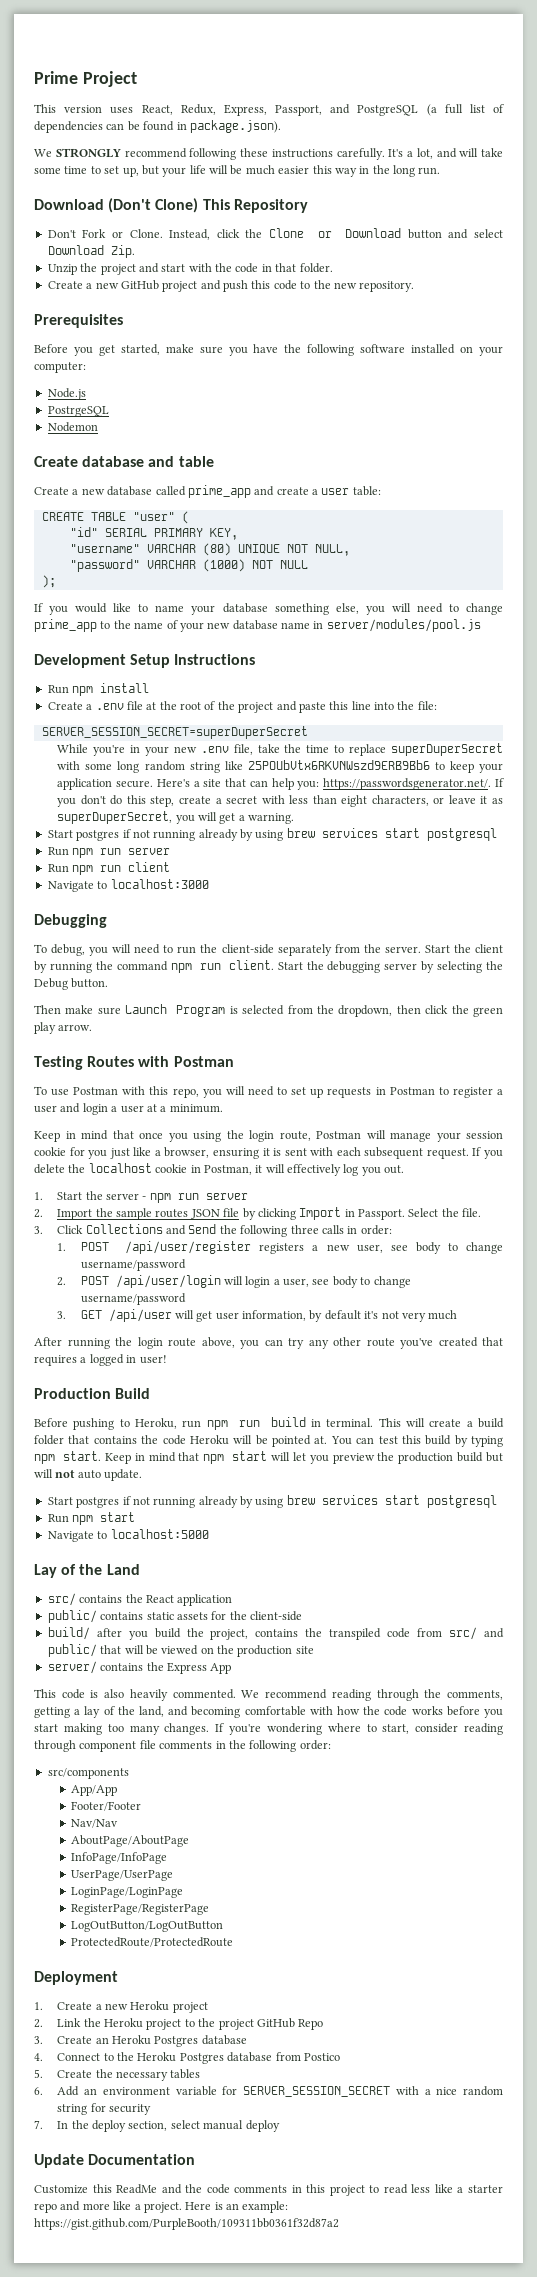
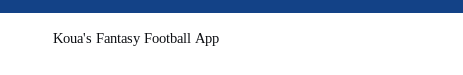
[34,71,137,87] [34,104,505,116] [34,120,281,133] [34,148,503,160] [34,165,441,177] [34,198,308,213] [47,228,504,240] [47,245,135,258] [47,263,333,275] [47,280,415,292] [34,314,123,328] [34,344,503,356] [34,362,86,373] [47,388,86,400] [47,406,109,417] [47,422,98,432] [34,456,214,467] [34,485,381,498] [41,511,189,524] [69,527,238,540] [69,543,350,556] [69,559,308,572] [41,575,56,588] [34,603,503,615] [34,619,481,632] [34,654,256,668] [47,683,150,696] [47,701,437,713] [41,726,308,739] [57,743,504,756] [57,760,503,773] [57,778,504,790] [57,795,503,807] [57,811,295,824] [47,828,497,841] [47,847,171,858] [47,862,171,875] [47,879,209,892] [34,914,107,928] [34,944,503,956] [34,960,503,973] [34,978,109,990] [34,1004,504,1017] [34,1022,93,1034] [34,1056,234,1070] [34,1086,504,1098] [34,1103,223,1115] [34,1130,503,1142] [34,1147,503,1159] [34,1163,405,1176] [34,1191,248,1203] [34,1207,482,1220] [34,1224,392,1237] [57,1241,504,1254] [80,1259,186,1271] [57,1275,411,1288] [80,1293,186,1305] [57,1309,458,1322] [34,1337,503,1349] [34,1354,167,1366] [34,1388,151,1399] [34,1417,504,1430] [34,1435,503,1447] [34,1451,503,1464] [34,1469,143,1481] [47,1495,497,1508] [47,1512,136,1525] [47,1529,209,1542] [34,1564,140,1578] [47,1593,233,1606] [47,1610,302,1623] [47,1627,504,1640] [47,1644,314,1657] [47,1661,232,1674] [34,1689,504,1701] [34,1706,503,1718] [34,1723,503,1735] [34,1740,331,1752] [47,1768,129,1779] [71,1785,118,1796] [71,1801,142,1811] [71,1819,119,1828] [71,1835,190,1847] [71,1852,168,1864] [71,1870,174,1881] [71,1887,184,1898] [71,1904,210,1915] [71,1921,224,1932] [71,1937,234,1947] [34,1971,118,1985] [34,2001,208,2013] [34,2018,324,2030] [34,2035,247,2047] [34,2052,340,2064] [34,2069,201,2081] [34,2086,504,2097] [57,2103,152,2115] [34,2120,280,2132] [34,2154,196,2168] [34,2184,504,2196] [34,2201,289,2213] [34,2218,339,2230] Prime Project // This version uses React, Redux, Express, Passport, and PostgreSQL (a full list of dependencies can be found in package.json). // We STRONGLY recommend following these instructions carefully. It's a lot, and will take some time to set up, but your life will be much easier this way in the long run. // Download (Don't Clone) This Repository // Don't Fork or Clone. Instead, click the Clone or Download button and select Download Zip. // Unzip the project and start with the code in that folder. // Create a new GitHub project and push this code to the new repository. // Prerequisites // Before you get started, make sure you have the following software installed on your computer: // Node.js // PostrgeSQL // Nodemon // Create database and table // Create a new database called prime_app and create a user table: // CREATE TABLE "user" ( // "id" SERIAL PRIMARY KEY, // "username" VARCHAR (80) UNIQUE NOT NULL, // "password" VARCHAR (1000) NOT NULL // ); // If you would like to name your database something else, you will need to change prime_app to the name of your new database name in server/modules/pool.js // Development Setup Instructions // Run npm install // Create a .env file at the root of the project and paste this line into the file: // SERVER_SESSION_SECRET=superDuperSecret // While you're in your new .env file, take the time to replace superDuperSecret with some long random string like 25POUbVtx6RKVNWszd9ERB9Bb6 to keep your application secure. Here's a site that can help you: https://passwordsgenerator.net/. If you don't do this step, create a secret with less than eight characters, or leave it as superDuperSecret, you will get a warning. // Start postgres if not running already by using brew services start postgresql // Run npm run server // Run npm run client // Navigate to localhost:3000 // Debugging // To debug, you will need to run the client-side separately from the server. Start the client by running the command npm run client. Start the debugging server by selecting the Debug button. // Then make sure Launch Program is selected from the dropdown, then click the green play arrow. // Testing Routes with Postman // To use Postman with this repo, you will need to set up requests in Postman to register a user and login a user at a minimum. // Keep in mind that once you using the login route, Postman will manage your session cookie for you just like a browser, ensuring it is sent with each subsequent request. If you delete the localhost cookie in Postman, it will effectively log you out. // 1. Start the server - npm run server // 2. Import the sample routes JSON file by clicking Import in Passport. Select the file. // 3. Click Collections and Send the following three calls in order: // 1. POST /api/user/register registers a new user, see body to change username/password // 2. POST /api/user/login will login a user, see body to change username/password // 3. GET /api/user will get user information, by default it's not very much // After running the login route above, you can try any other route you've created that requires a logged in user! // Production Build // Before pushing to Heroku, run npm run build in terminal. This will create a build folder that contains the code Heroku will be pointed at. You can test this build by typing npm start. Keep in mind that npm start will let you preview the production build but will not auto update. // Start postgres if not running already by using brew services start postgresql // Run npm start // Navigate to localhost:5000 // Lay of the Land // src/ contains the React application // public/ contains static assets for the client-side // build/ after you build the project, contains the transpiled code from src/ and public/ that will be viewed on the production site // server/ contains the Express App // This code is also heavily commented. We recommend reading through the comments, getting a lay of the land, and becoming comfortable with how the code works before you start making too many changes. If you're wondering where to start, consider reading through component file comments in the following order: // src/components // App/App // Footer/Footer // Nav/Nav // AboutPage/AboutPage // InfoPage/InfoPage // UserPage/UserPage // LoginPage/LoginPage // RegisterPage/RegisterPage // LogOutButton/LogOutButton // ProtectedRoute/ProtectedRoute // Deployment // 1. Create a new Heroku project // 2. Link the Heroku project to the project GitHub Repo // 3. Create an Heroku Postgres database // 4. Connect to the Heroku Postgres database from Postico // 5. Create the necessary tables // 6. Add an environment variable for SERVER_SESSION_SECRET with a nice random string for security // 7. In the deploy section, select manual deploy // Update Documentation // Customize this ReadMe and the code comments in this project to read less like a starter repo and more like a project. Here is an example: https://gist.github.com/PurpleBooth/109311bb0361f32d87a2 -> [53,33,219,46] Koua's Fantasy Football App

